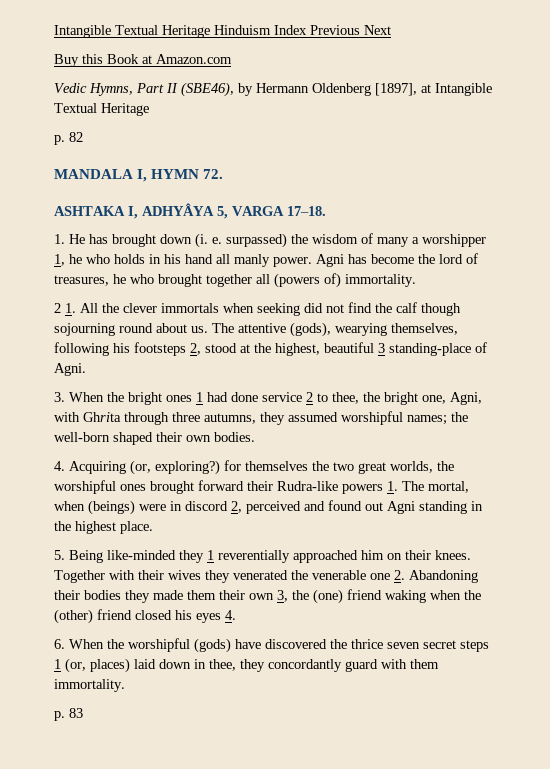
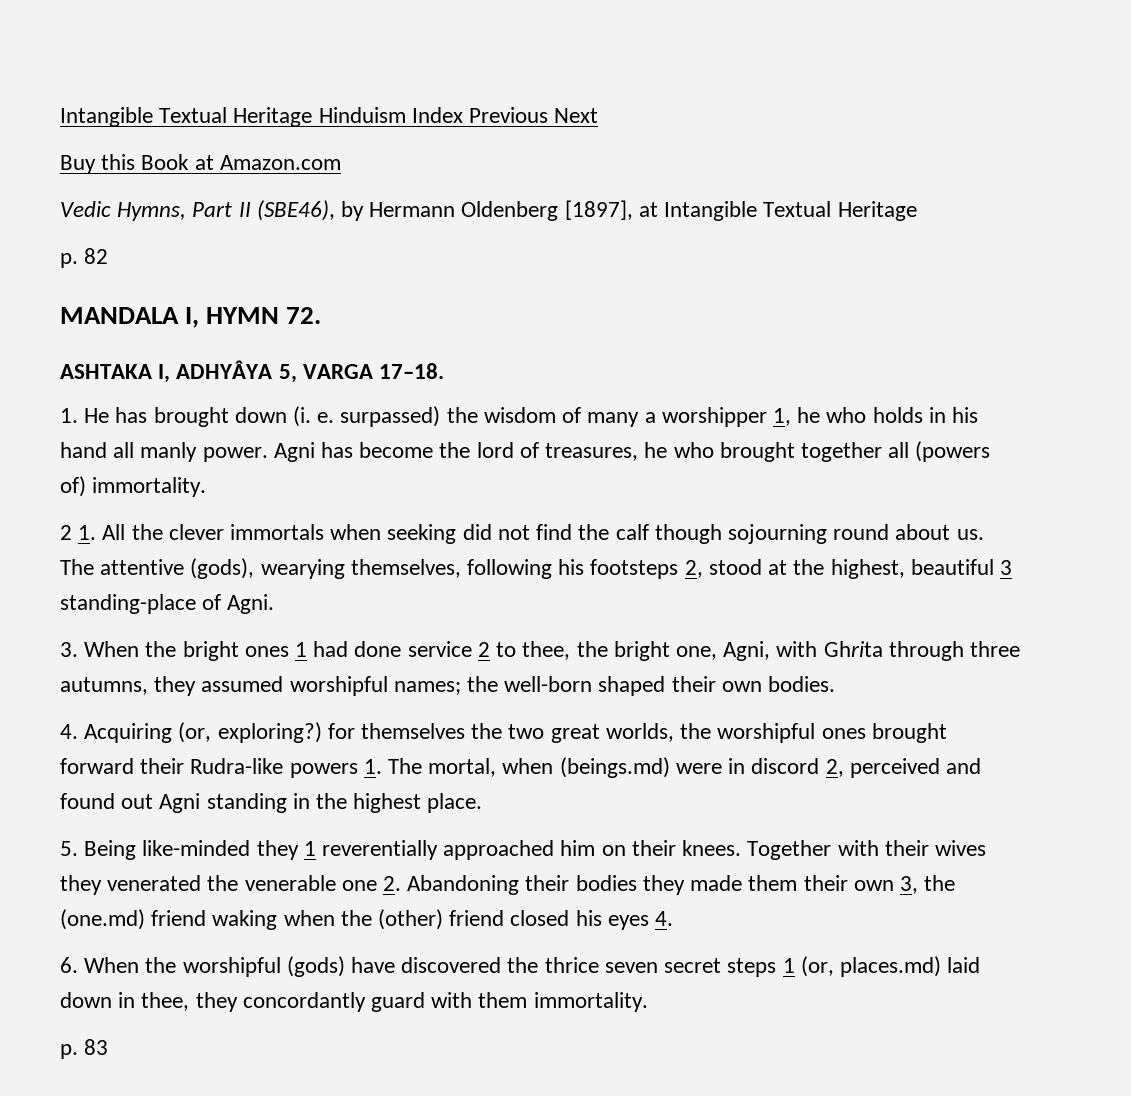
[88,500,135,515] (beings) -> [559,757,670,778] (beings.md)
[313,589,343,604] (one) -> [60,909,145,930] (one.md)
[90,658,130,673] places) -> [839,956,941,977] places.md)

